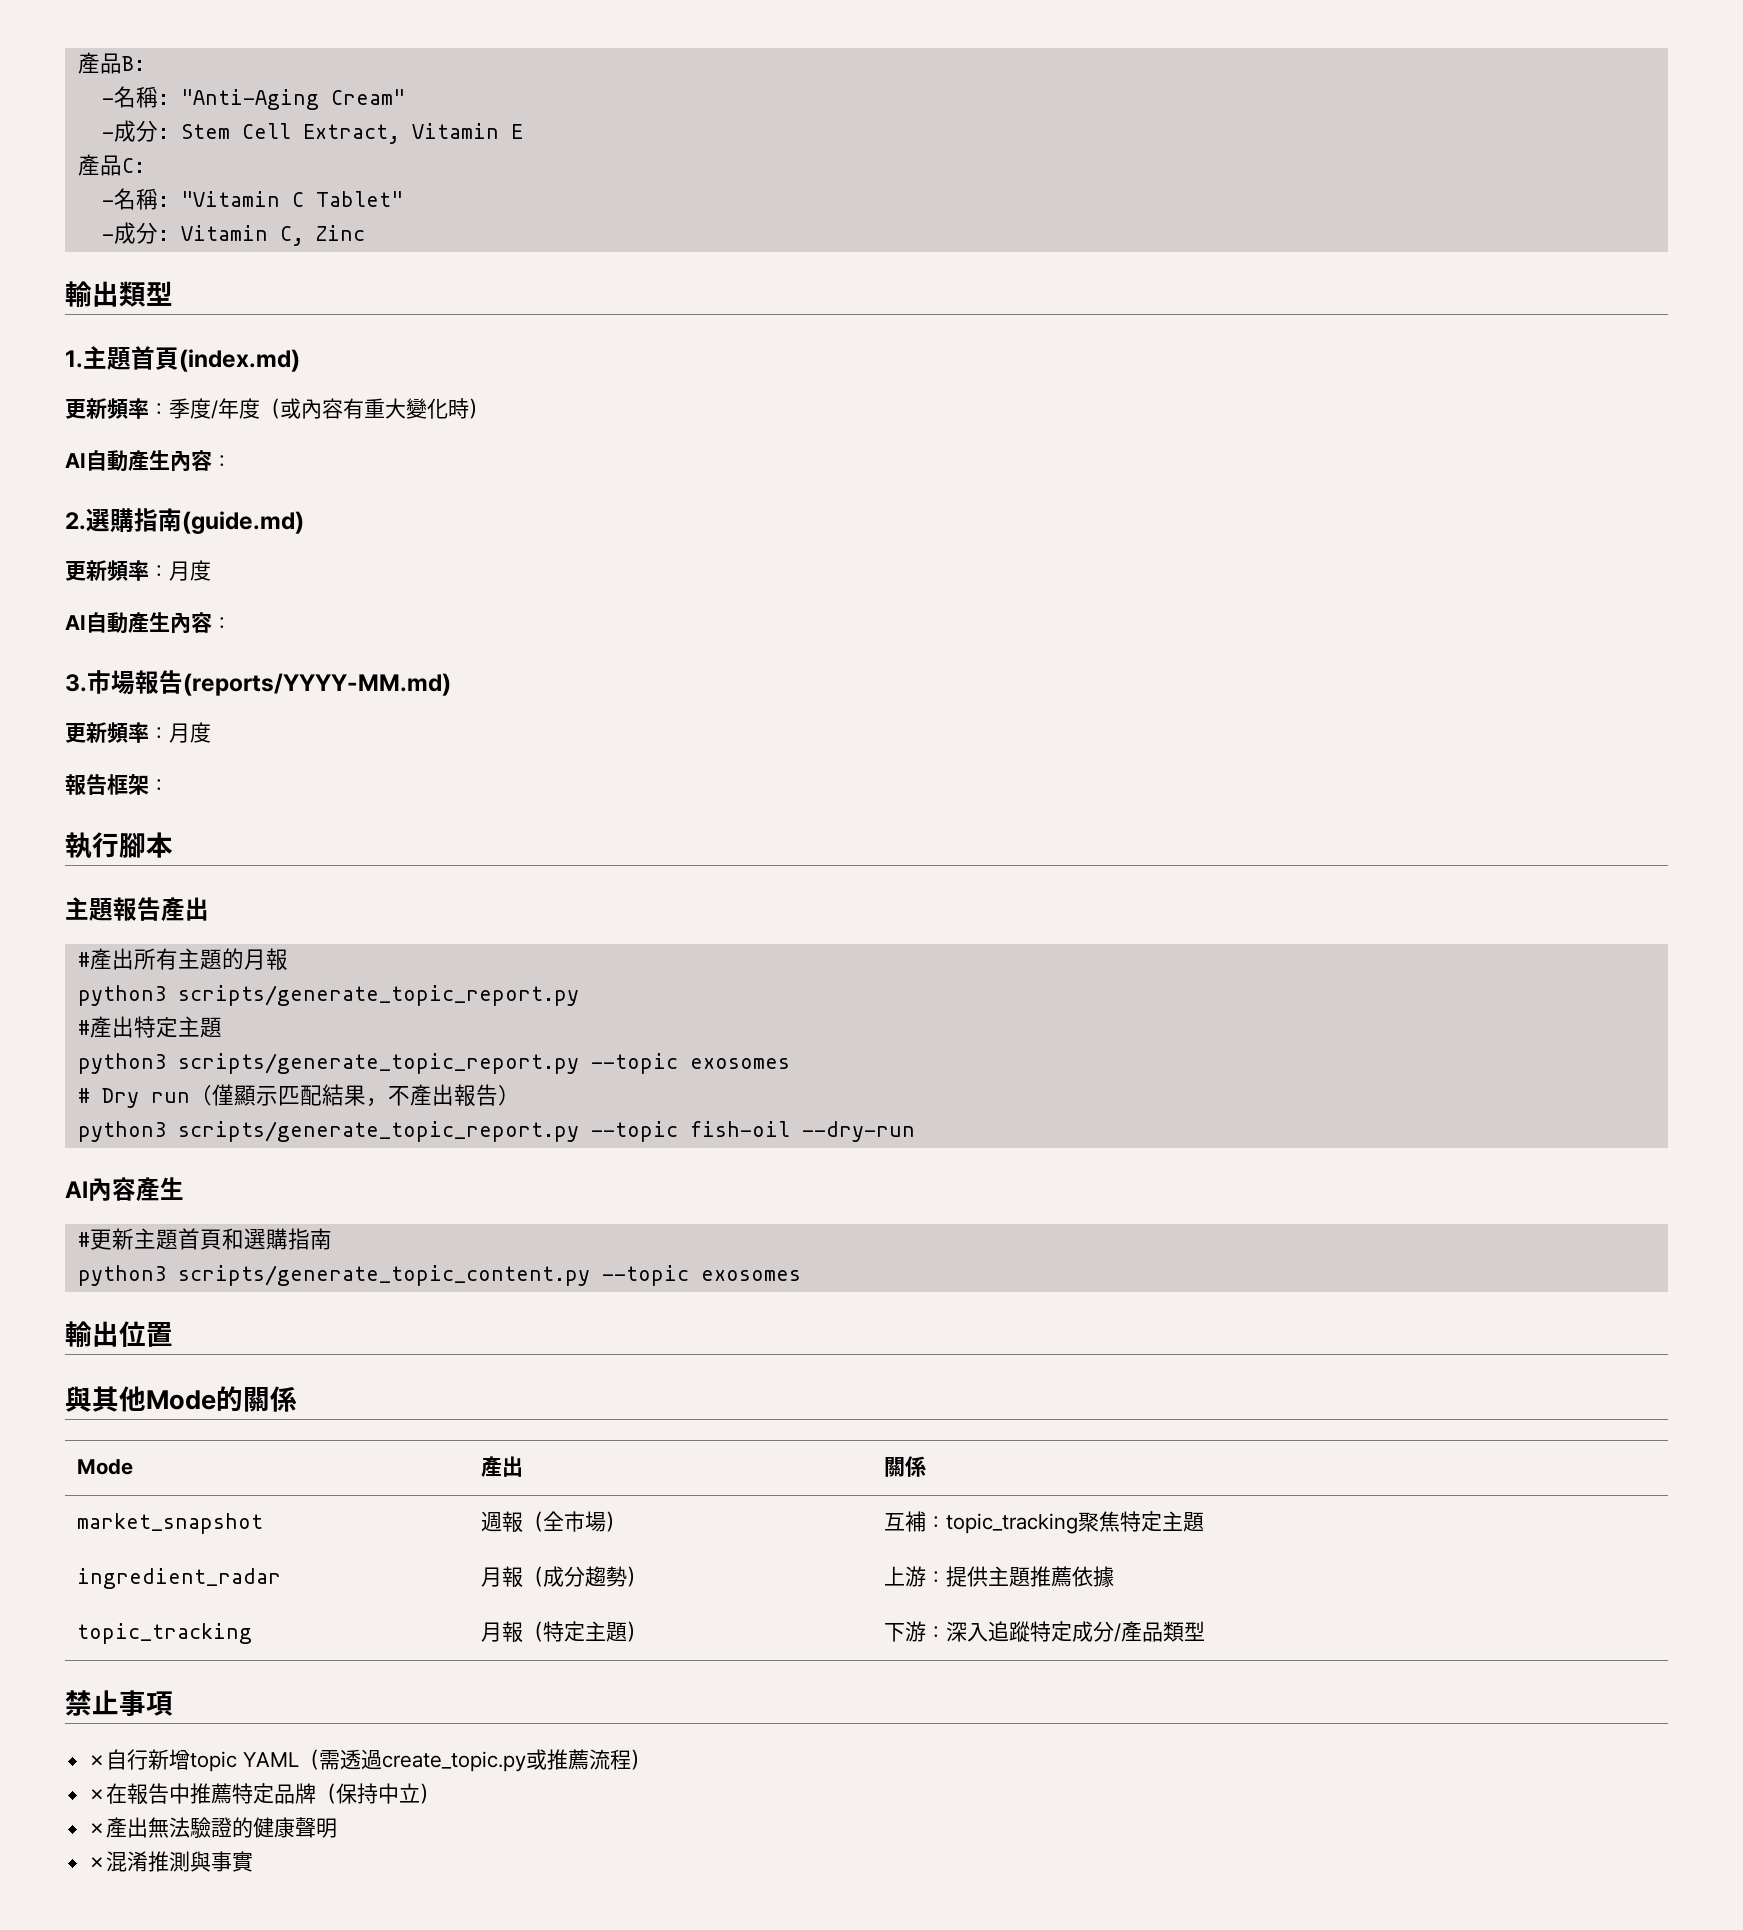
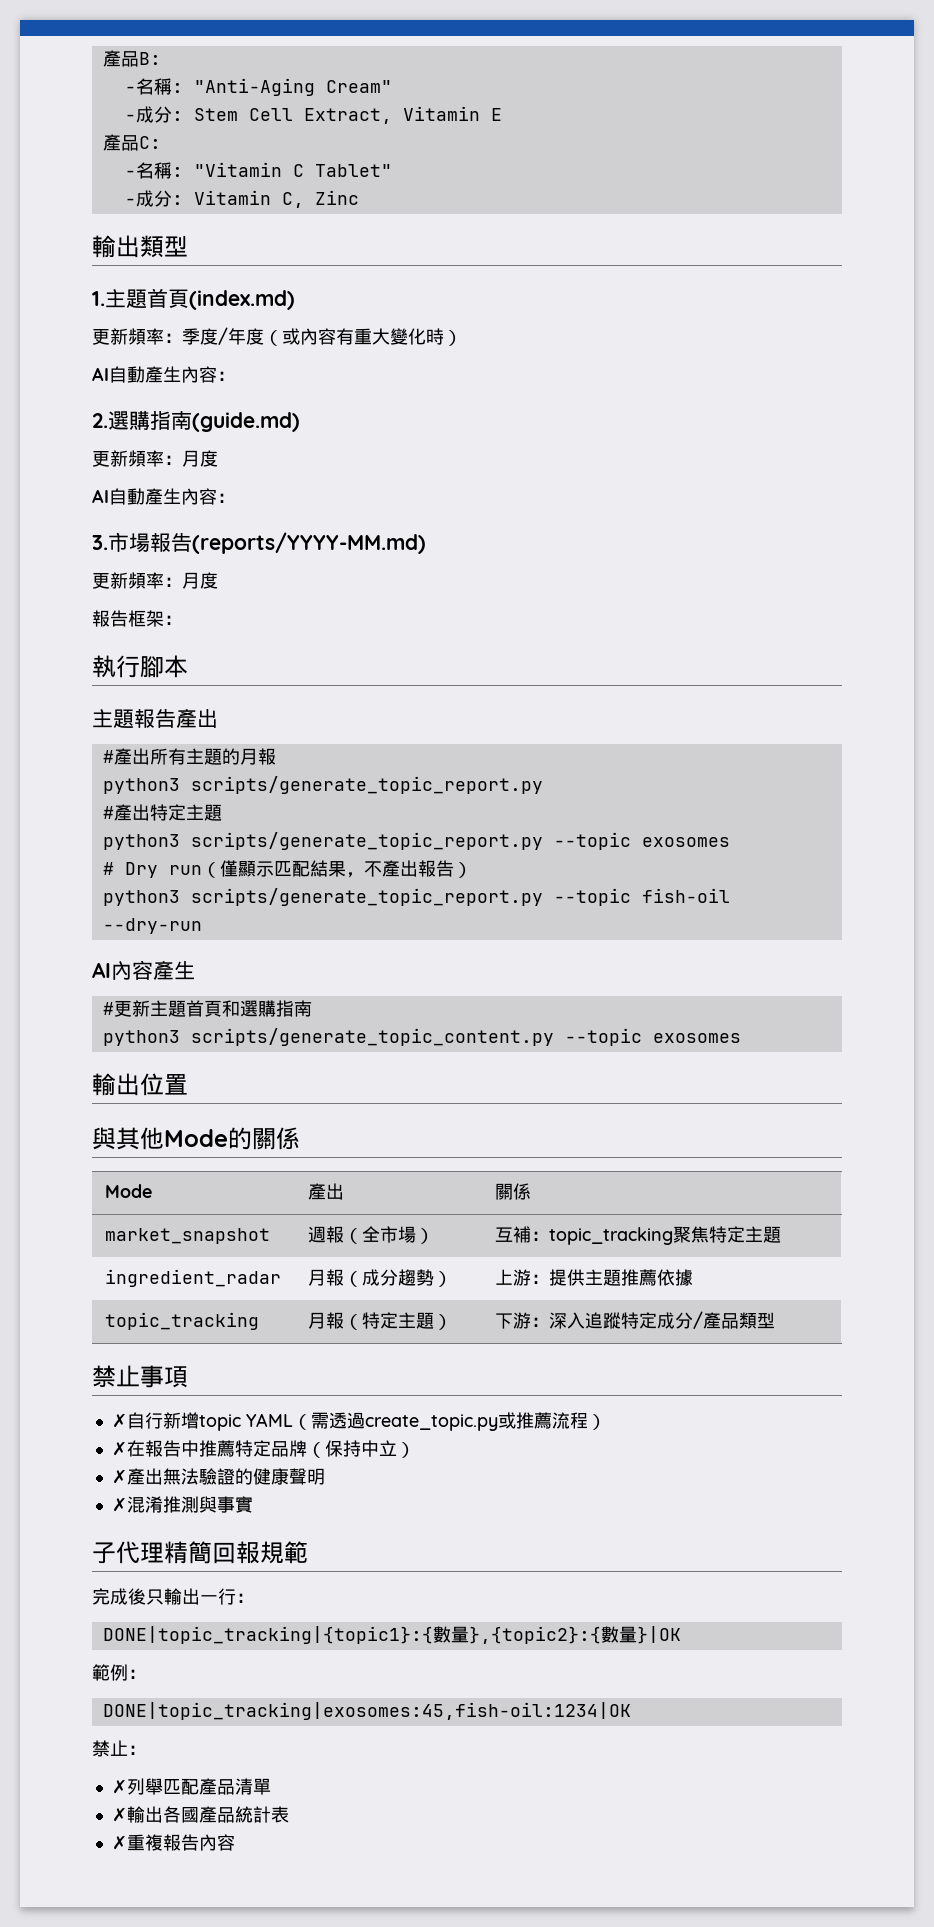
(254, 1861) none -> [92,1541,308,1564] [92,1588,254,1605] [102,1626,681,1644] [92,1664,146,1681] [102,1702,631,1720] [92,1740,146,1757] [111,1778,271,1795] [111,1806,289,1823] [111,1834,235,1851] // 子代理精簡回報規範 // 完成後只輸出一行： // DONE|topic_tracking|{topic1}:{數量},{topic2}:{數量}|OK // 範例： // DONE|topic_tracking|exosomes:45,fish-oil:1234|OK // 禁止： // ✗列舉匹配產品清單 // ✗輸出各國產品統計表 // ✗重複報告內容

